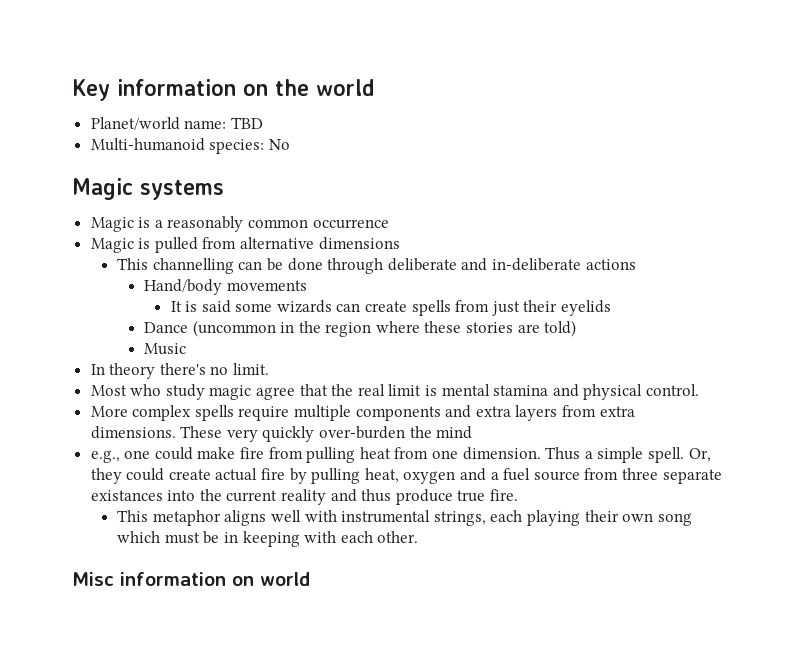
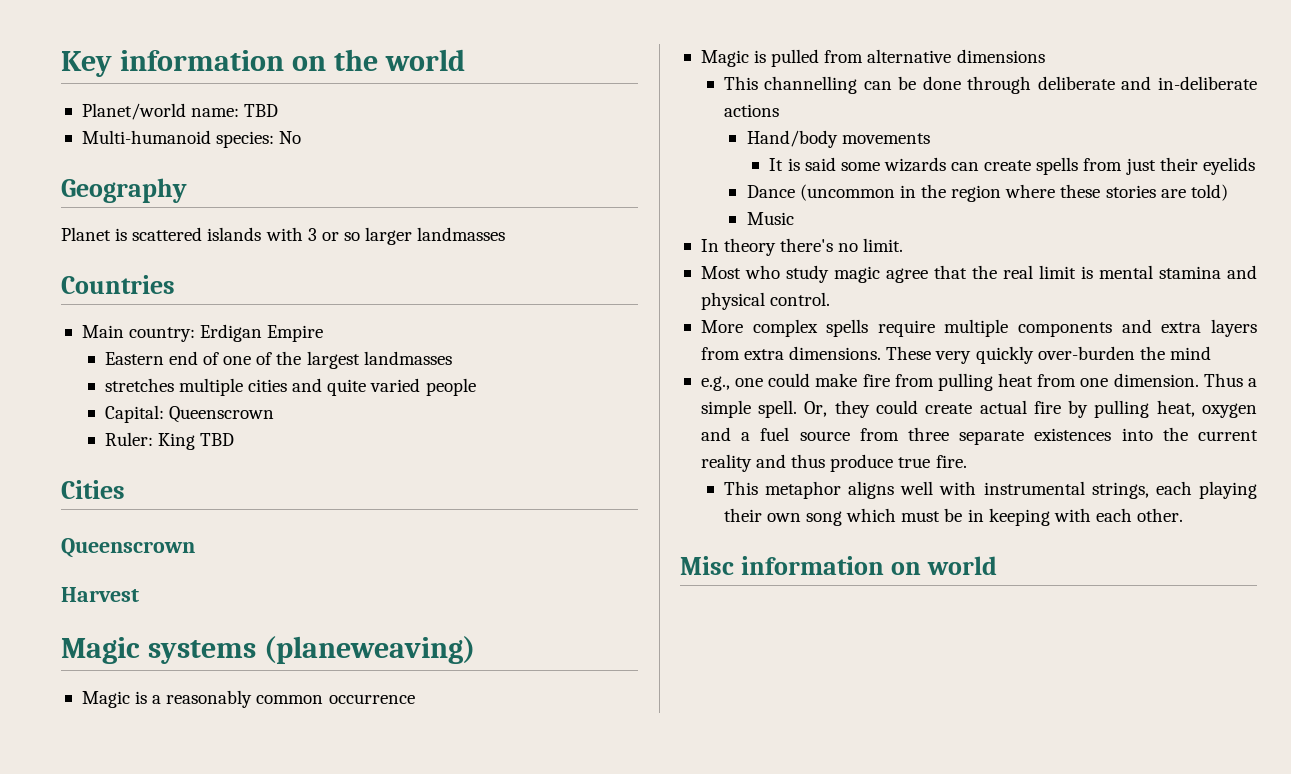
(290, 144) none -> [61,178,187,203] [61,227,506,245] [61,275,175,294] [81,324,324,342] [104,351,452,369] [104,378,476,396] [104,405,274,423] [104,432,235,450] [61,480,125,499] [61,538,195,558] [61,587,139,602] // Geography // Planet is scattered islands with 3 or so larger landmasses // Countries // Main country: Erdigan Empire // Eastern end of one of the largest landmasses // stretches multiple cities and quite varied people // Capital: Queenscrown // Ruler: King TBD // Cities // Queenscrown // Harvest
(224, 190) none -> [263,636,475,664] (planeweaving)
[90,490,163,501] existances -> [1034,428,1112,441] existences

